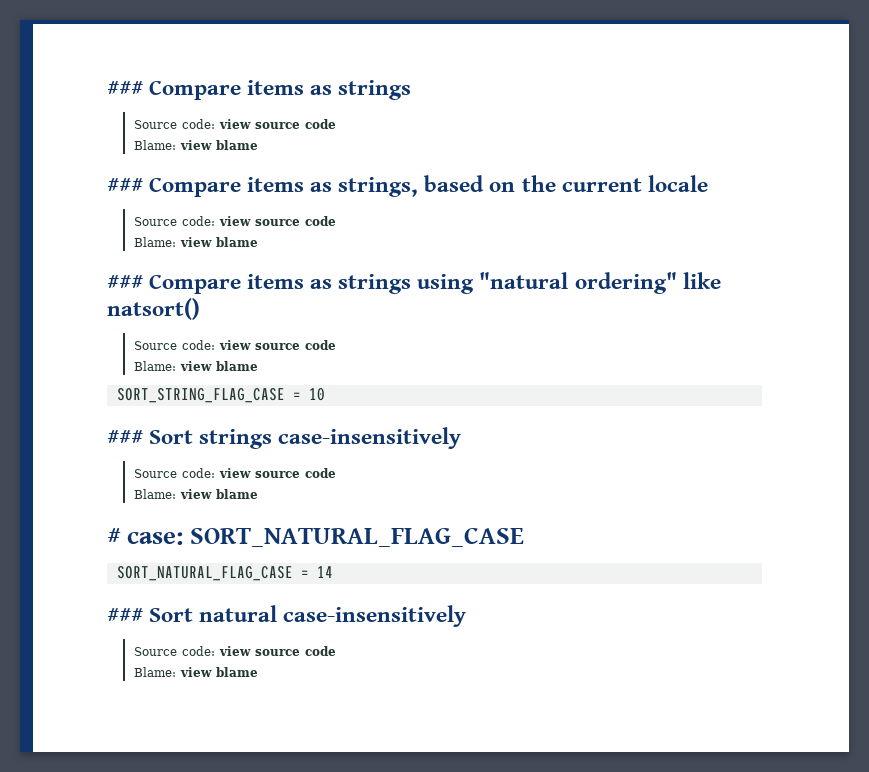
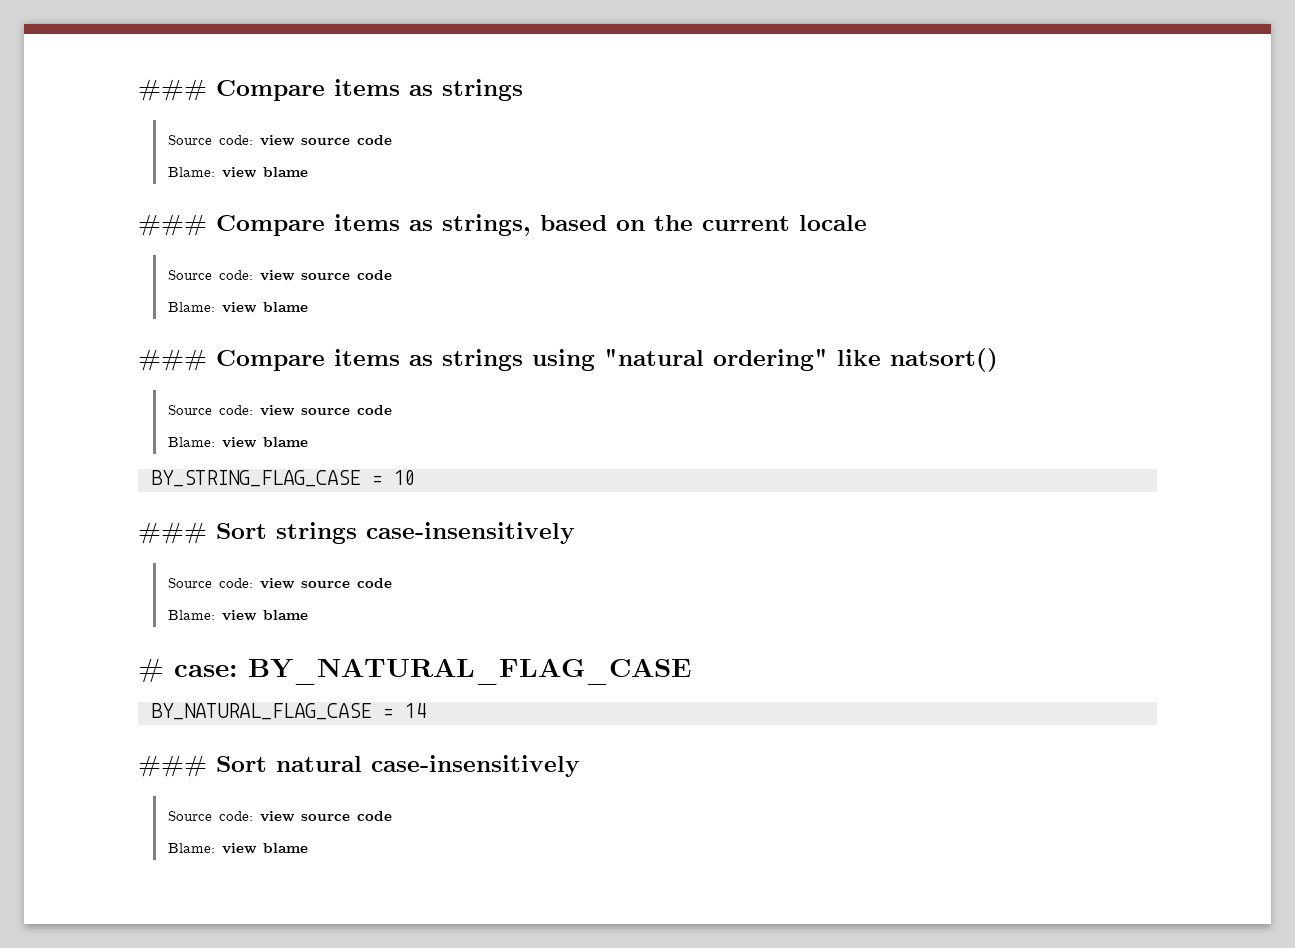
[116,388,285,403] SORT_STRING_FLAG_CASE -> [150,470,360,487] BY_STRING_FLAG_CASE
[190,527,525,547] [116,566,293,581] SORT_NATURAL_FLAG_CASE // SORT_NATURAL_FLAG_CASE -> [248,658,691,685] [150,703,371,720] BY_NATURAL_FLAG_CASE // BY_NATURAL_FLAG_CASE

